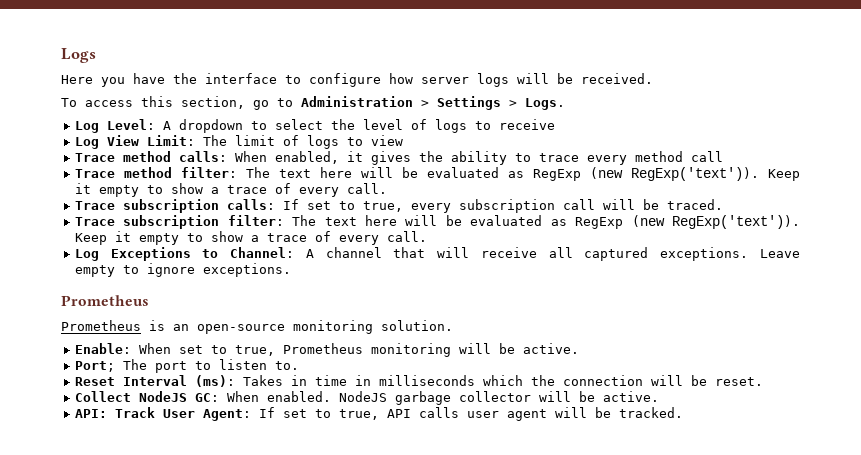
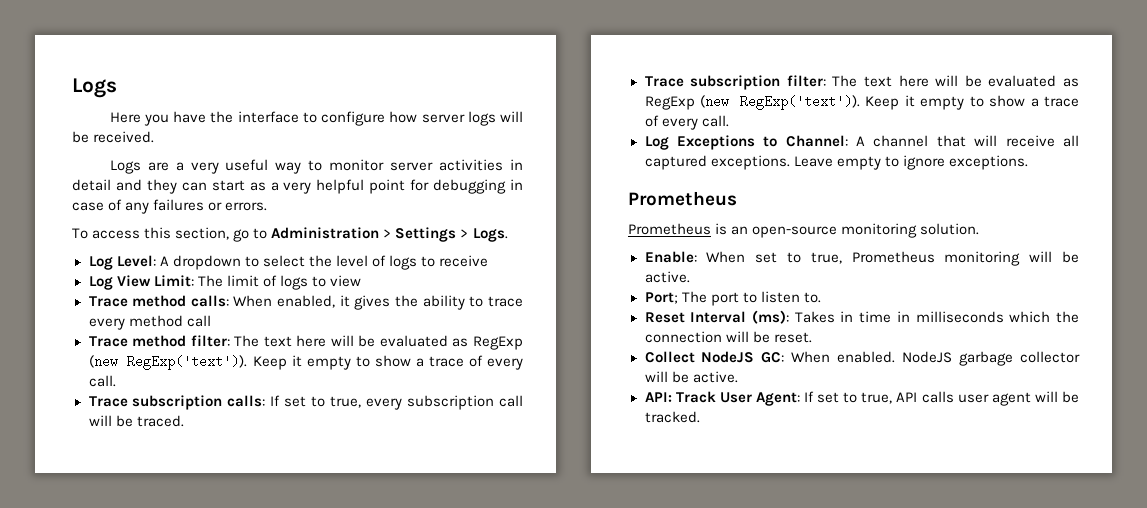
(653, 78) none -> [109,159,523,174] [72,179,523,194] [72,199,268,214] // Logs are a very useful way to monitor server activities in detail and they can start as a very helpful point for debugging in case of any failures or errors.

